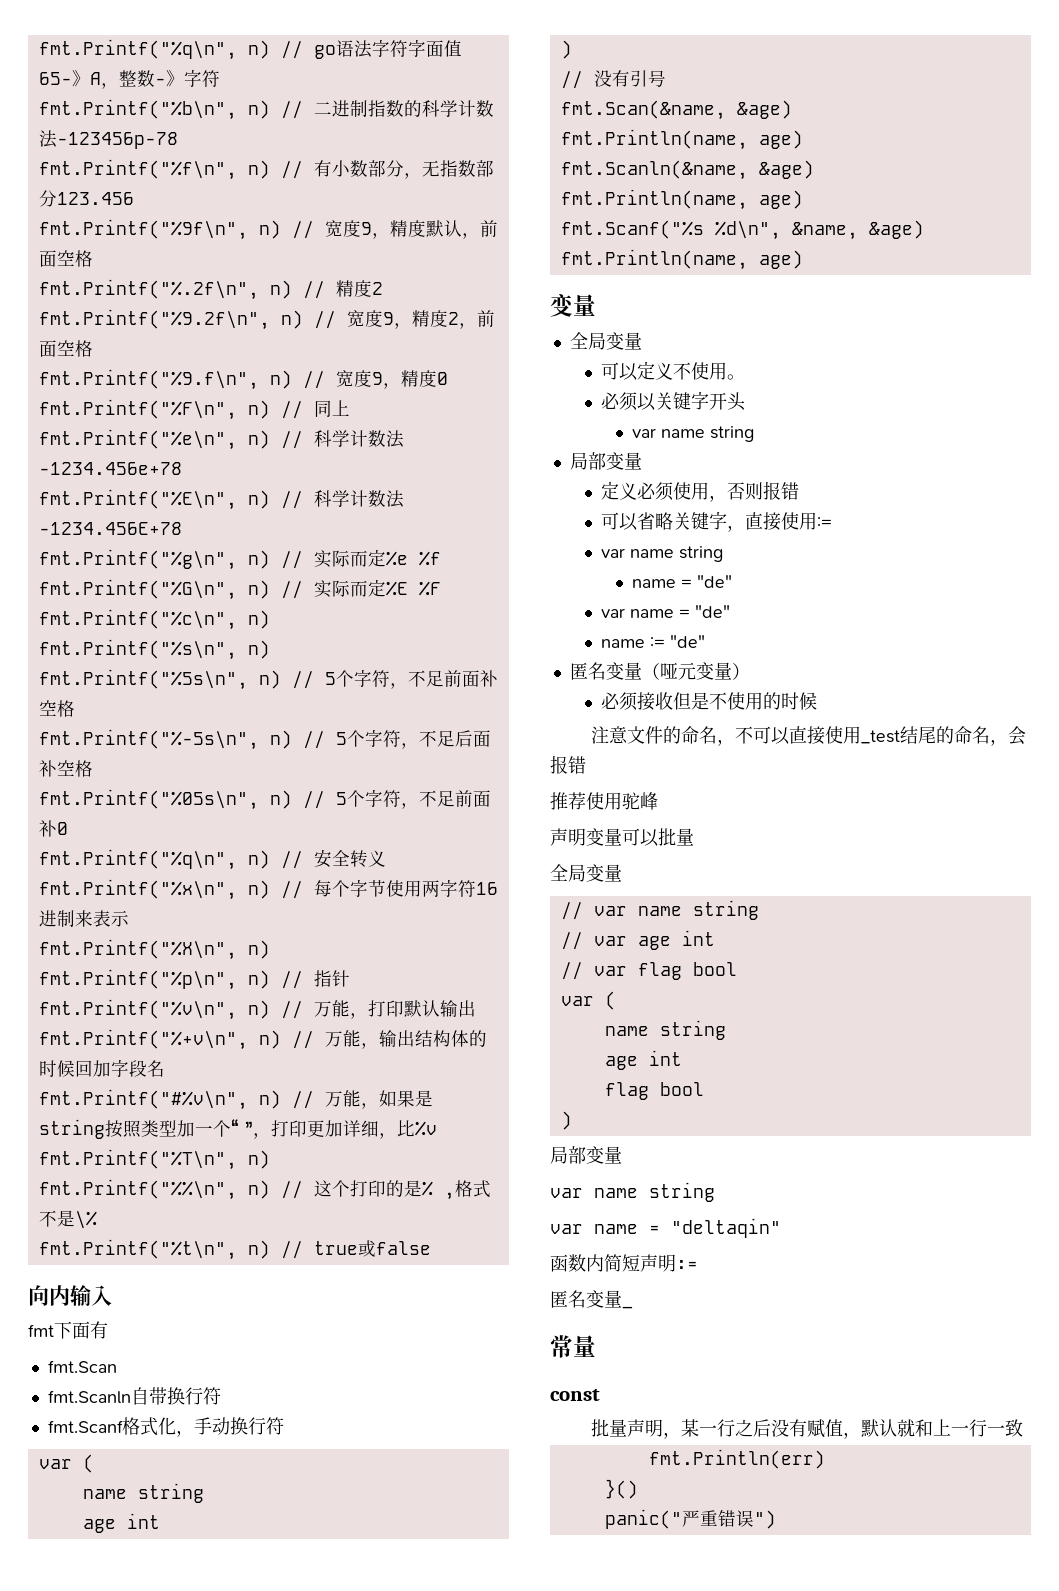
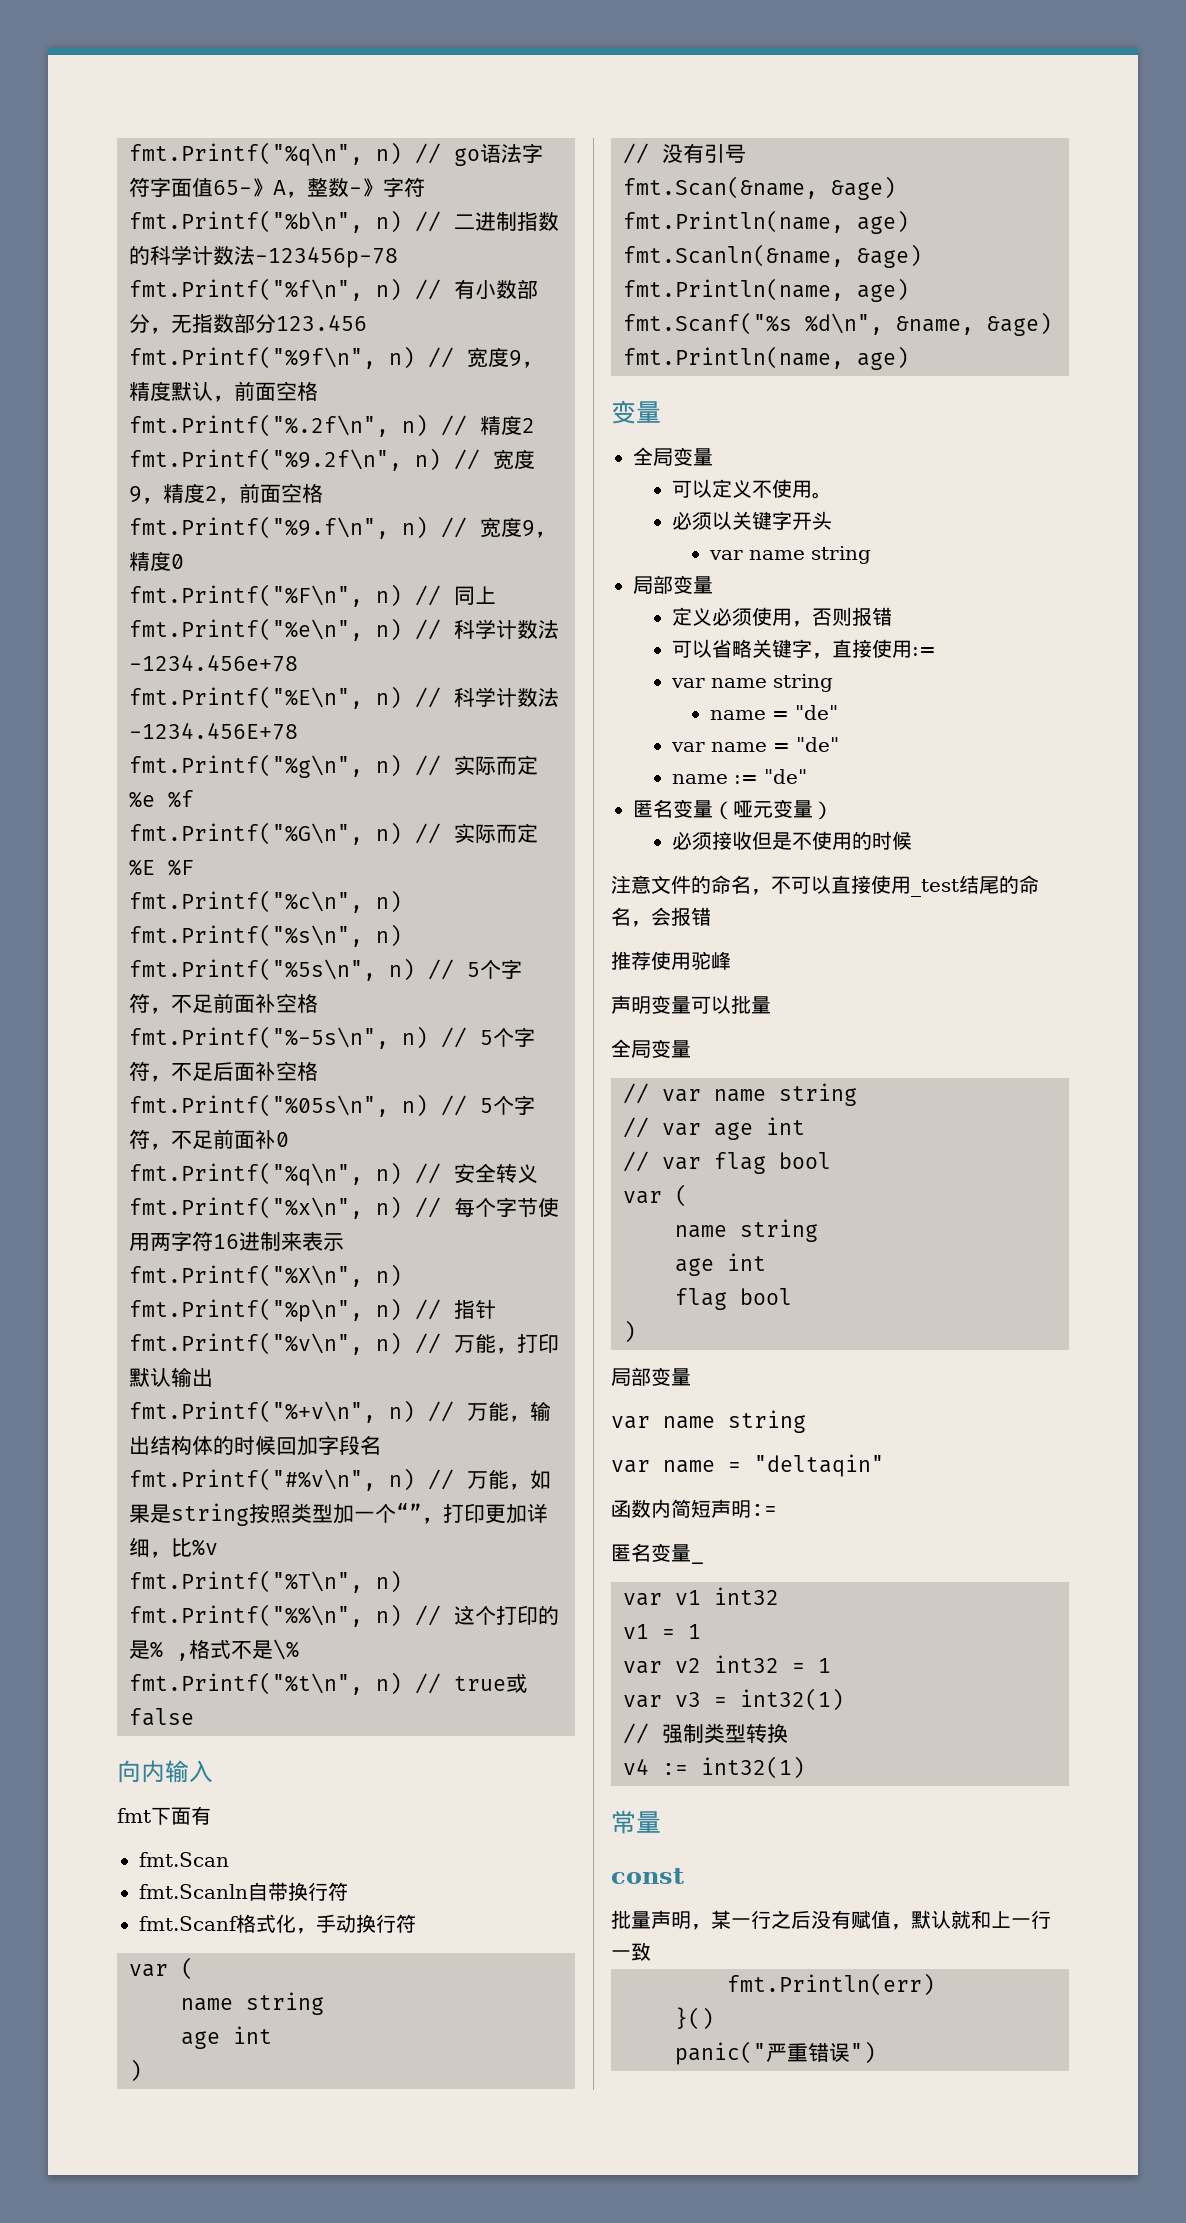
(633, 1307) none -> [623,1587,779,1606] [623,1624,701,1639] [623,1655,831,1674] [623,1688,844,1711] [623,1723,788,1744] [623,1756,805,1779] // var v1 int32 // v1 = 1 // var v2 int32 = 1 // var v3 = int32(1) // // 强制类型转换 // v4 := int32(1)

